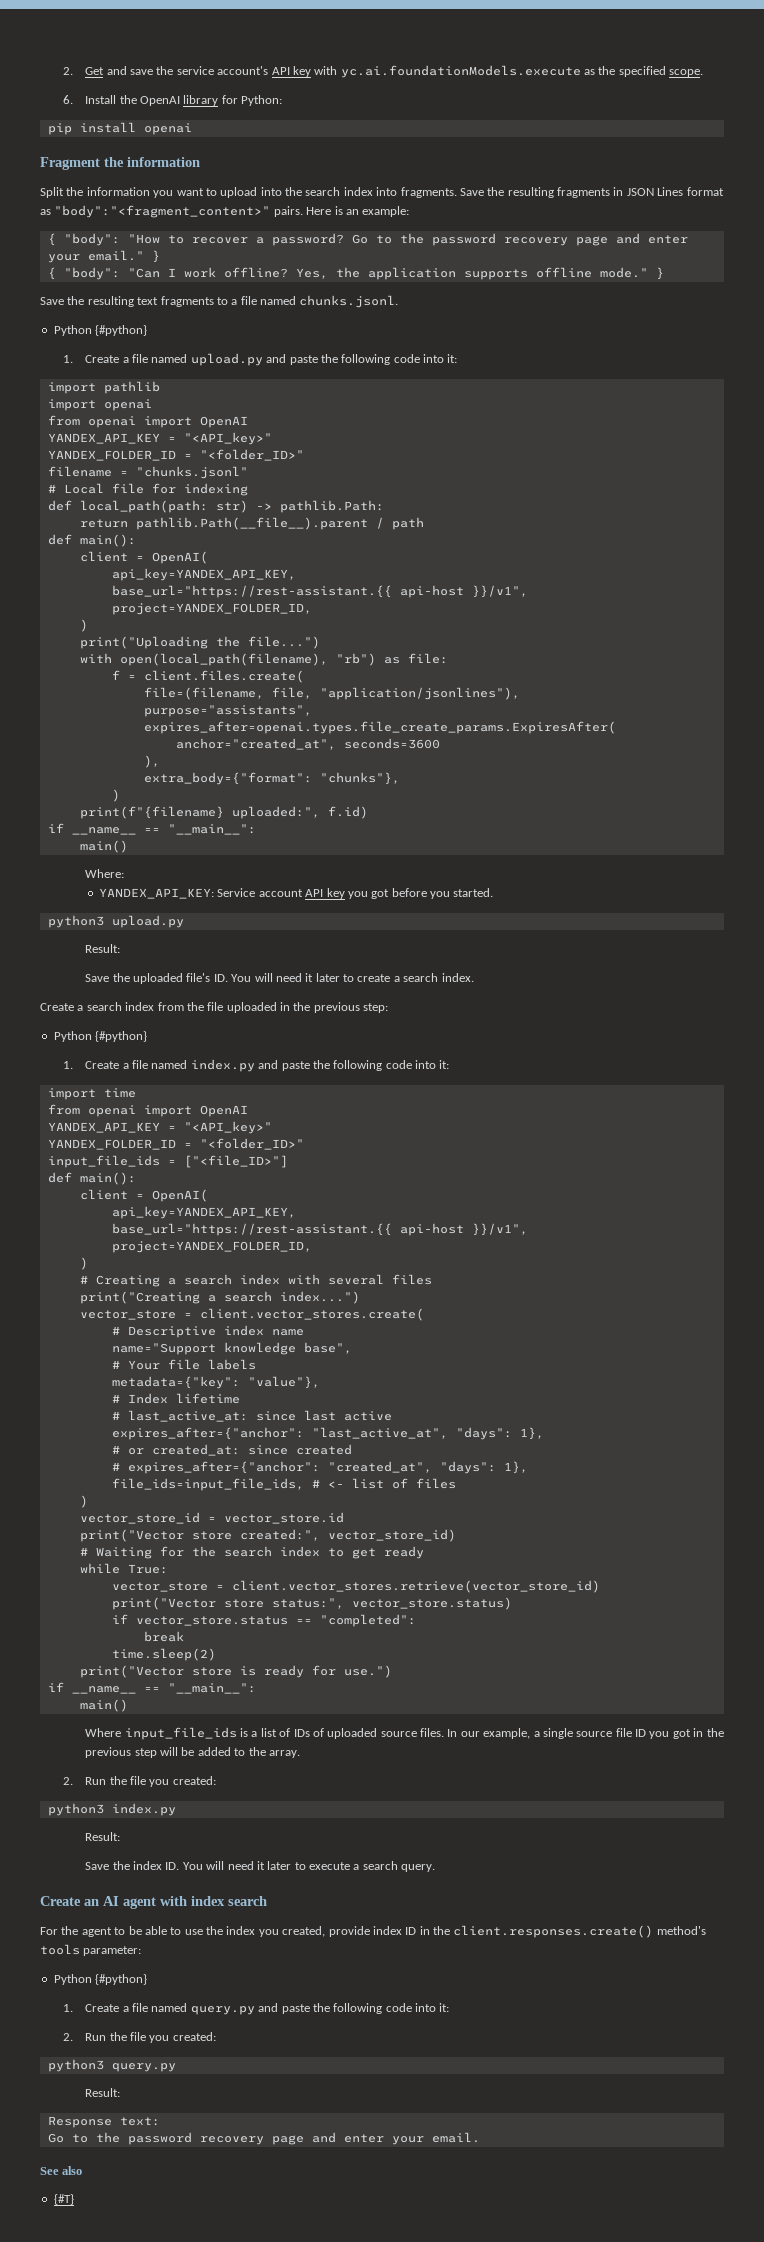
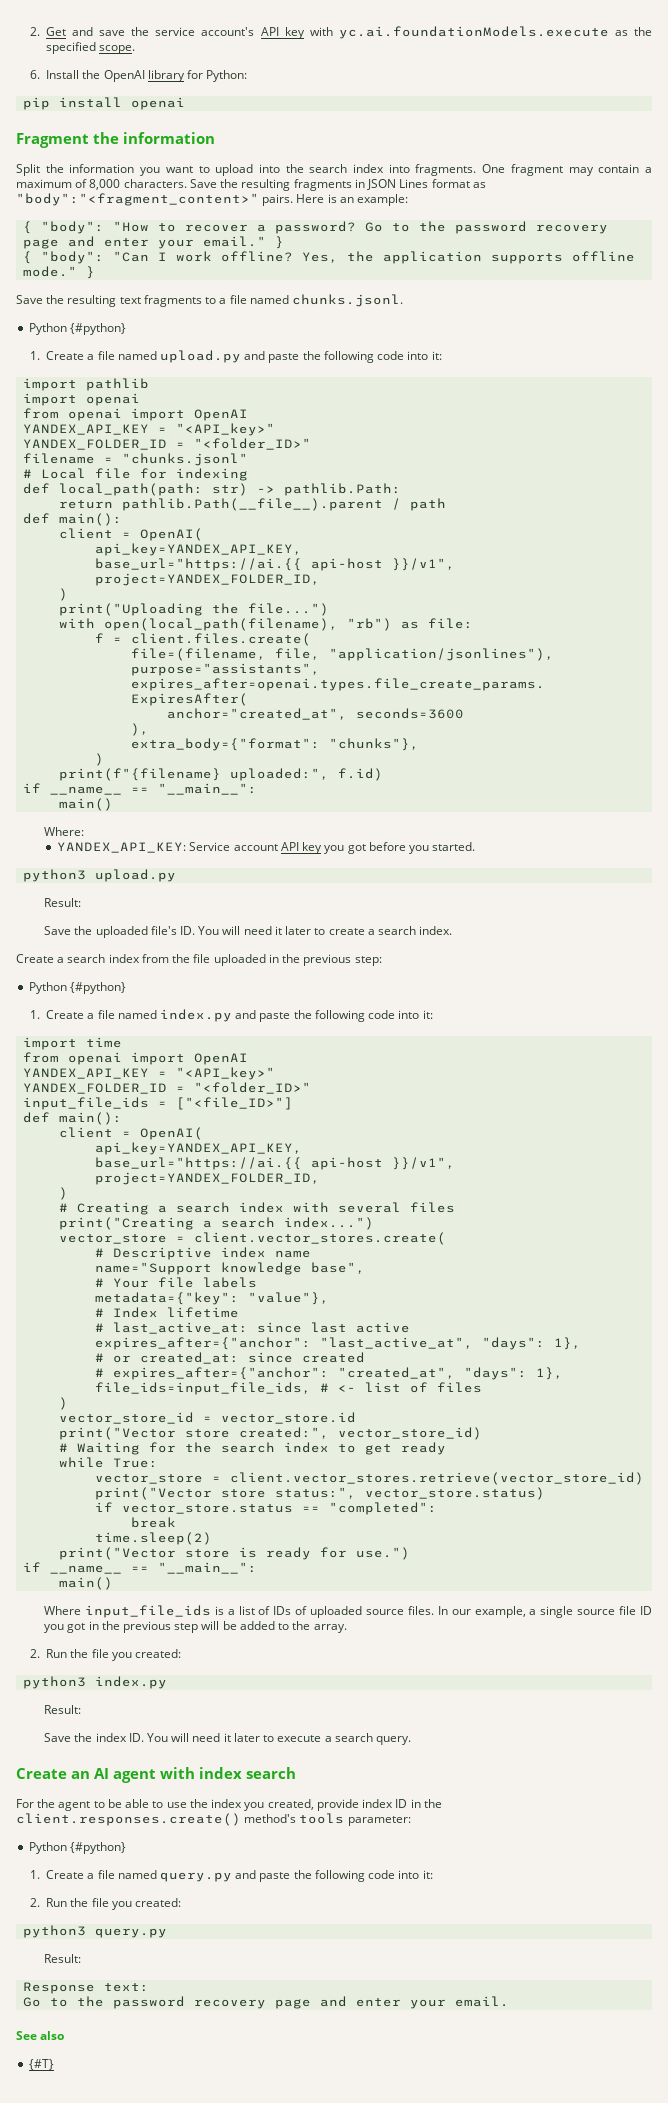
(457, 192) none -> [482,164,652,176] [16,179,187,190] One fragment may contain a maximum of 8,000 characters.
[111,585,392,598] base_url="https://rest-assistant.{{ -> [95,558,303,571] base_url="https://ai.{{
[111,1223,392,1236] base_url="https://rest-assistant.{{ -> [95,1157,303,1170] base_url="https://ai.{{

